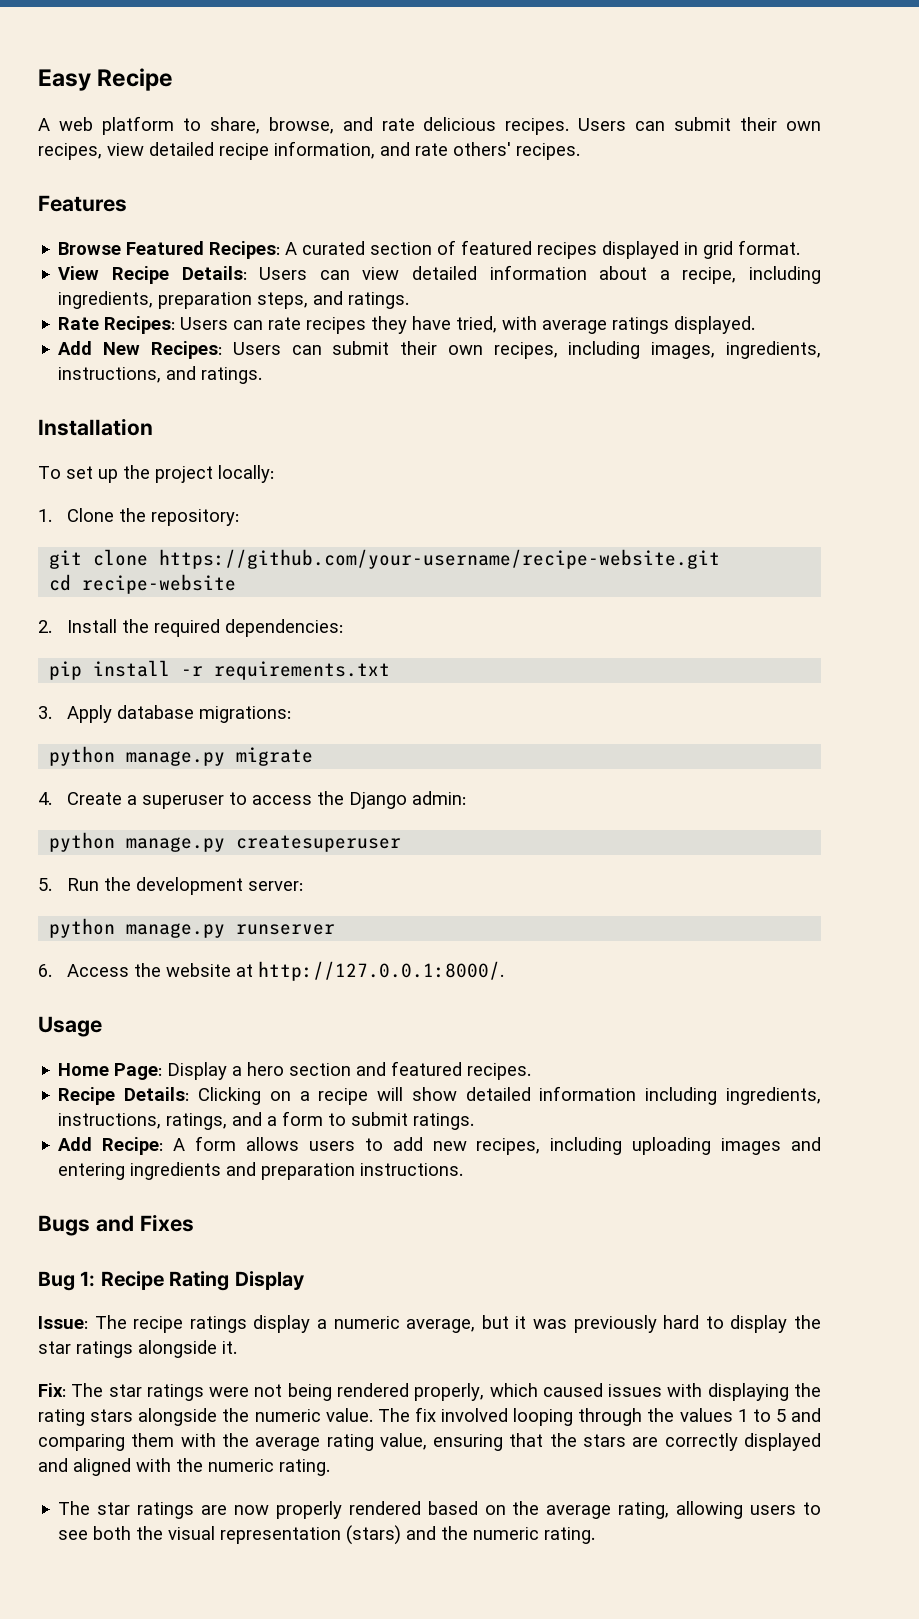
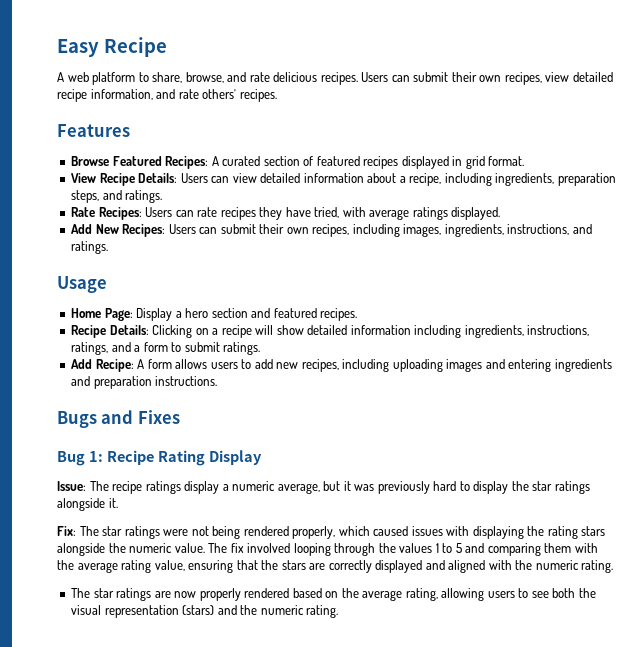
[38,418,153,436] [38,465,274,483] [38,508,239,526] [49,549,721,569] [49,574,237,594] [38,619,343,637] [49,660,391,680] [38,705,291,723] [49,746,314,766] [38,791,466,809] [49,832,402,852] [38,877,303,895] [49,918,336,938] [38,961,504,981] // Installation // To set up the project locally: // 1. Clone the repository: // git clone https://github.com/your-username/recipe-website.git // cd recipe-website // 2. Install the required dependencies: // pip install -r requirements.txt // 3. Apply database migrations: // python manage.py migrate // 4. Create a superuser to access the Django admin: // python manage.py createsuperuser // 5. Run the development server: // python manage.py runserver // 6. Access the website at http://127.0.0.1:8000/. -> (109, 247) none

